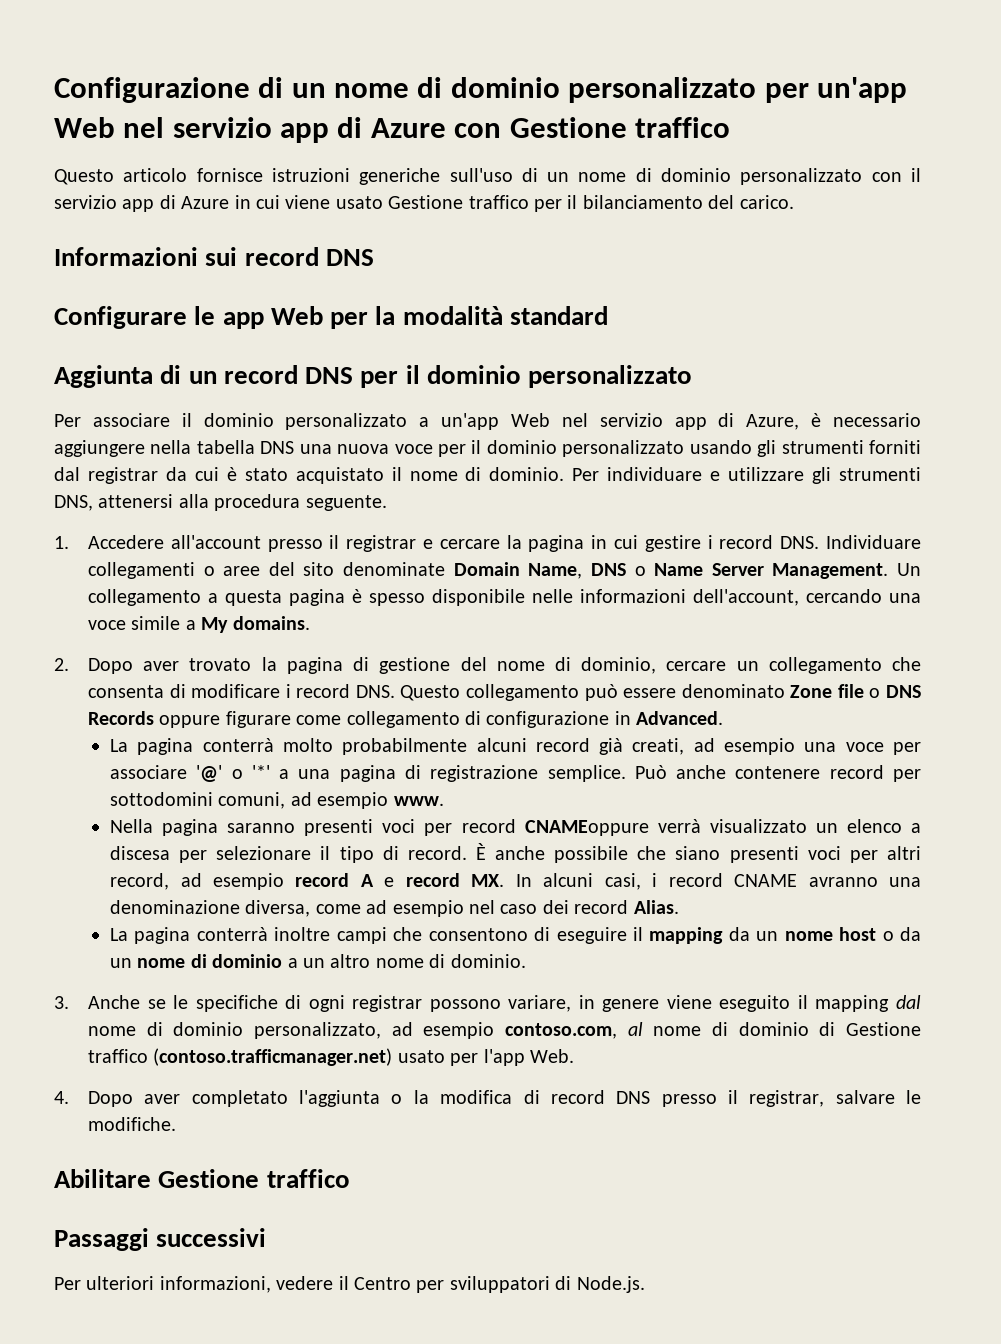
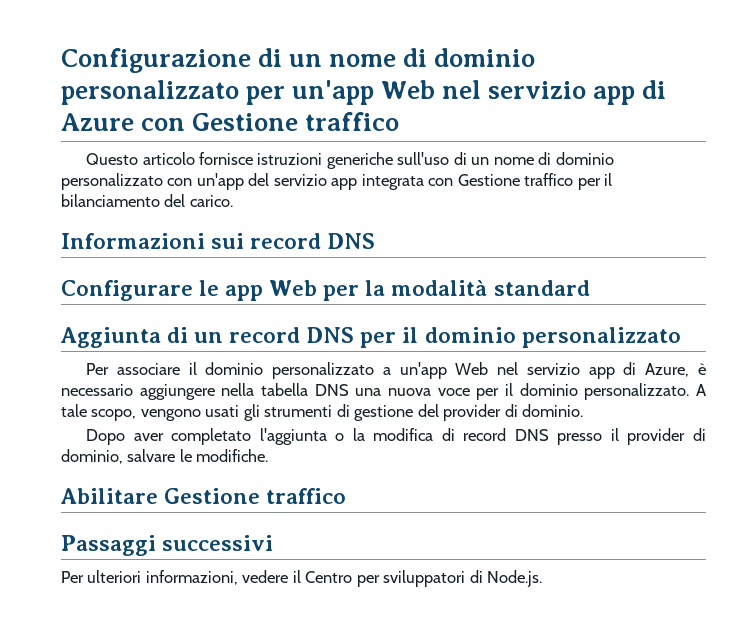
[910,168,921,182] [54,195,383,212] il servizio app di Azure in cui viene usato -> [196,173,454,190] un'app del servizio app integrata con
[562,440,922,457] [54,467,921,484] [54,494,387,511] [54,535,922,552] [88,562,922,579] [88,589,922,606] [88,616,310,633] [54,657,921,674] [88,684,922,701] [88,711,724,728] [110,738,922,755] [110,765,921,782] [110,792,444,809] [110,819,922,836] [110,843,921,863] [110,873,922,890] [110,900,679,917] [110,927,922,944] [110,954,526,968] [54,995,921,1012] [88,1022,922,1039] [88,1048,575,1066] [54,1091,69,1104] personalizzato usando gli strumenti forniti dal registrar da cui è stato acquistato il nome di dominio. Per individuare e utilizzare gli strumenti DNS, attenersi alla procedura seguente. // 1. Accedere all'account presso il registrar e cercare la pagina in cui gestire i record DNS. Individuare collegamenti o aree del sito denominate Domain Name, DNS o Name Server Management. Un collegamento a questa pagina è spesso disponibile nelle informazioni dell'account, cercando una voce simile a My domains. // 2. Dopo aver trovato la pagina di gestione del nome di dominio, cercare un collegamento che consenta di modificare i record DNS. Questo collegamento può essere denominato Zone file o DNS Records oppure figurare come collegamento di configurazione in Advanced. // La pagina conterrà molto probabilmente alcuni record già creati, ad esempio una voce per associare '@' o '*' a una pagina di registrazione semplice. Può anche contenere record per sottodomini comuni, ad esempio www. // Nella pagina saranno presenti voci per record CNAMEoppure verrà visualizzato un elenco a discesa per selezionare il tipo di record. È anche possibile che siano presenti voci per altri record, ad esempio record A e record MX. In alcuni casi, i record CNAME avranno una denominazione diversa, come ad esempio nel caso dei record Alias. // La pagina conterrà inoltre campi che consentono di eseguire il mapping da un nome host o da un nome di dominio a un altro nome di dominio. // 3. Anche se le specifiche di ogni registrar possono variare, in genere viene eseguito il mapping dal nome di dominio personalizzato, ad esempio contoso.com, al nome di dominio di Gestione traffico (contoso.trafficmanager.net) usato per l'app Web. // 4. -> [584,383,707,400] [61,404,584,421] personalizzato. A tale scopo, vengono usati gli strumenti di gestione del provider di dominio. //
[749,1090,825,1107] registrar, -> [627,428,707,445] [61,449,123,464] provider di dominio,

